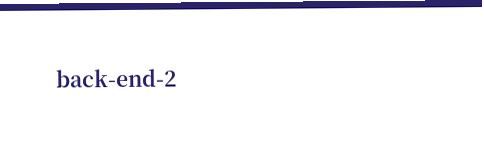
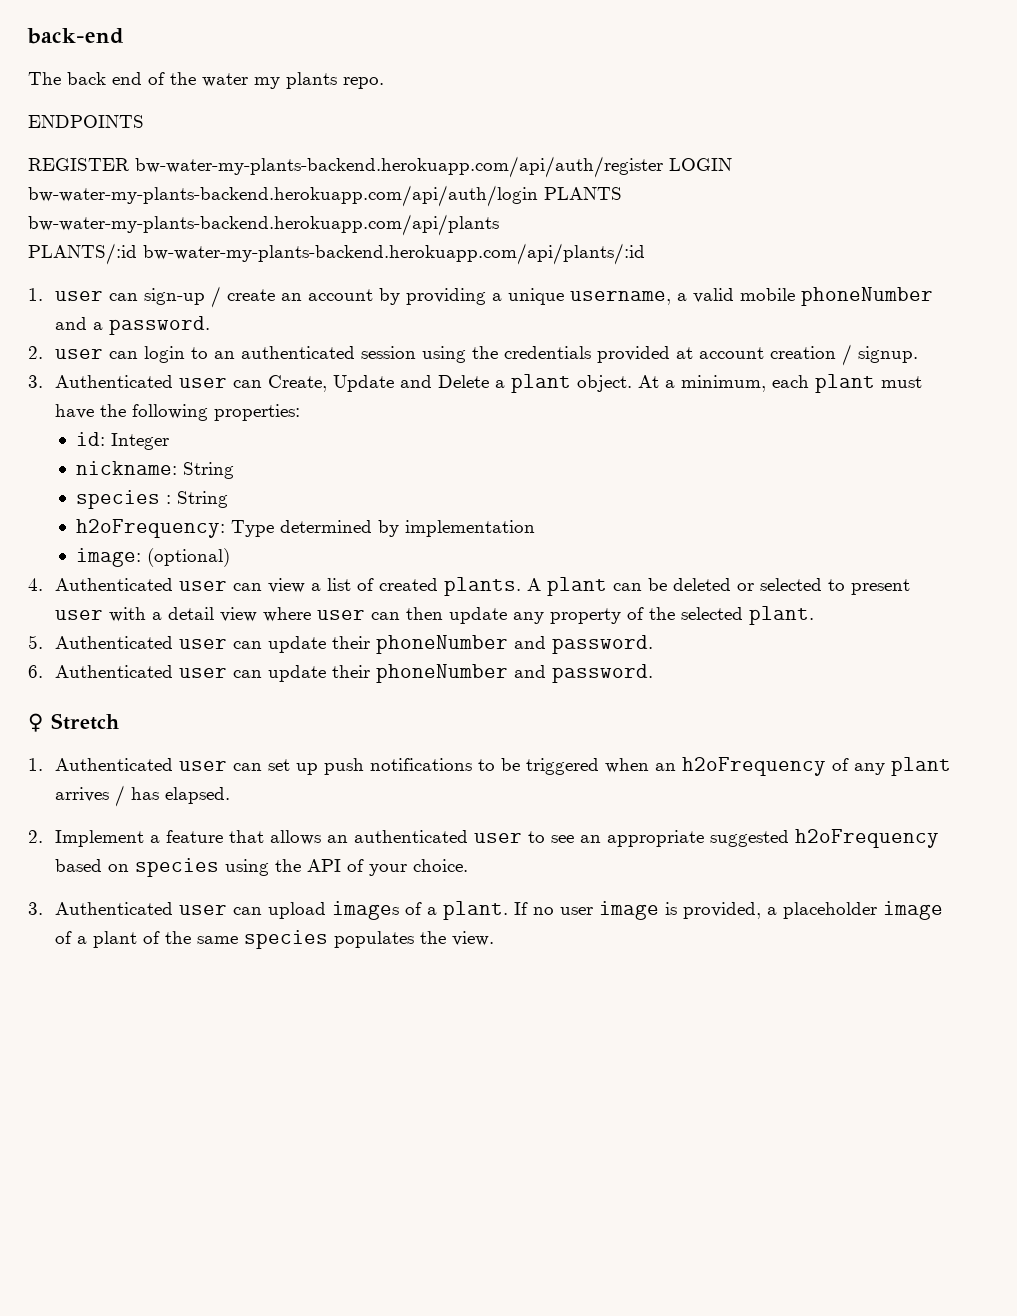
[55,68,177,88] back-end-2 -> [27,28,124,44] [28,72,384,89] [28,115,144,128] [28,156,732,178] [28,185,622,207] [28,214,499,236] [28,243,645,265] [28,286,933,308] [54,316,210,335] [28,344,918,366] [28,374,922,393] [54,404,300,421] [75,432,169,450] [75,461,234,479] [75,490,228,509] [75,519,535,538] [75,548,230,567] [28,577,910,596] [54,606,814,625] [28,635,653,654] [28,664,653,683] [28,713,119,732] [28,757,951,776] [54,785,230,807] [28,829,939,848] [54,858,468,877] [28,901,943,920] [54,930,494,949] back-end // The back end of the water my plants repo. // ENDPOINTS // REGISTER bw-water-my-plants-backend.herokuapp.com/api/auth/register LOGIN bw-water-my-plants-backend.herokuapp.com/api/auth/login PLANTS bw-water-my-plants-backend.herokuapp.com/api/plants // PLANTS/:id bw-water-my-plants-backend.herokuapp.com/api/plants/:id // 1. user can sign-up / create an account by providing a unique username, a valid mobile phoneNumber and a password. // 2. user can login to an authenticated session using the credentials provided at account creation / signup. // 3. Authenticated user can Create, Update and Delete a plant object. At a minimum, each plant must have the following properties: // id: Integer // nickname: String // species : String // h2oFrequency: Type determined by implementation // image: (optional) // 4. Authenticated user can view a list of created plants. A plant can be deleted or selected to present user with a detail view where user can then update any property of the selected plant. // 5. Authenticated user can update their phoneNumber and password. // 6. Authenticated user can update their phoneNumber and password. // ♀ Stretch // 1. Authenticated user can set up push notifications to be triggered when an h2oFrequency of any plant arrives / has elapsed. // 2. Implement a feature that allows an authenticated user to see an appropriate suggested h2oFrequency based on species using the API of your choice. // 3. Authenticated user can upload images of a plant. If no user image is provided, a placeholder image of a plant of the same species populates the view.

